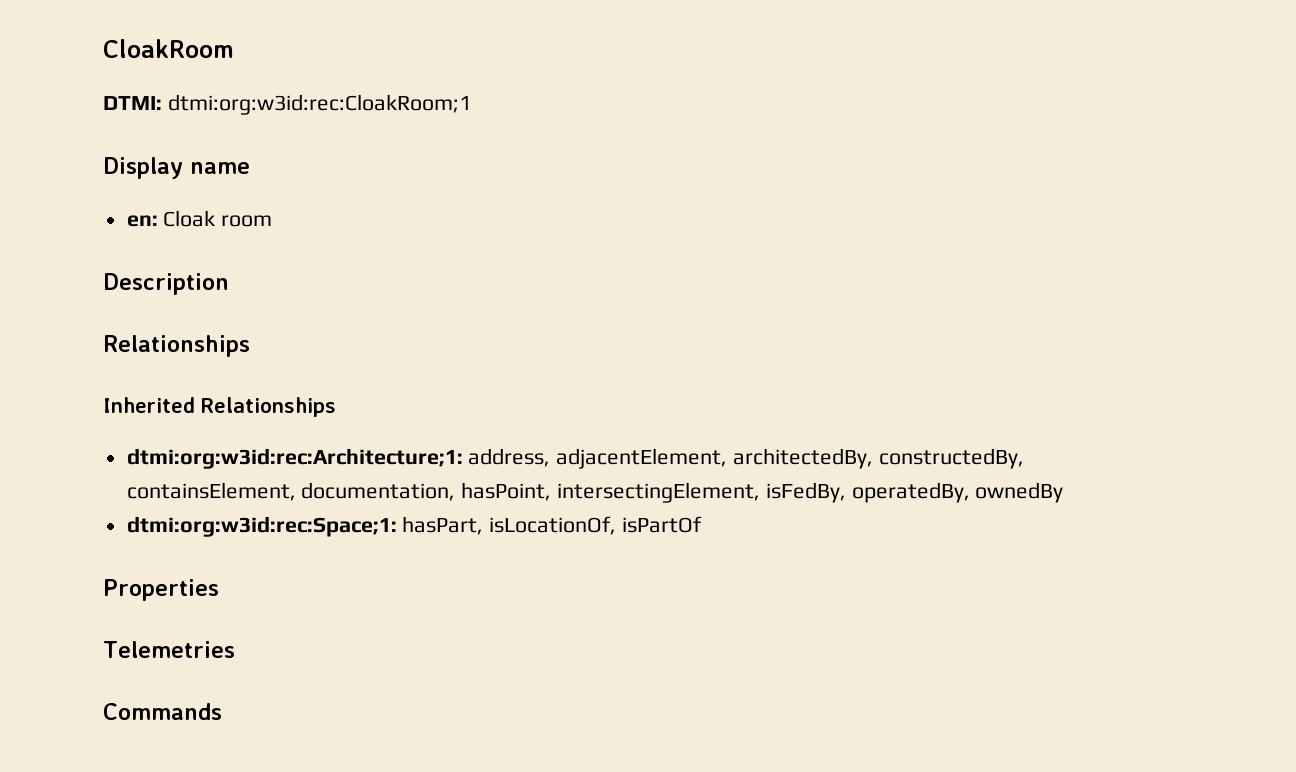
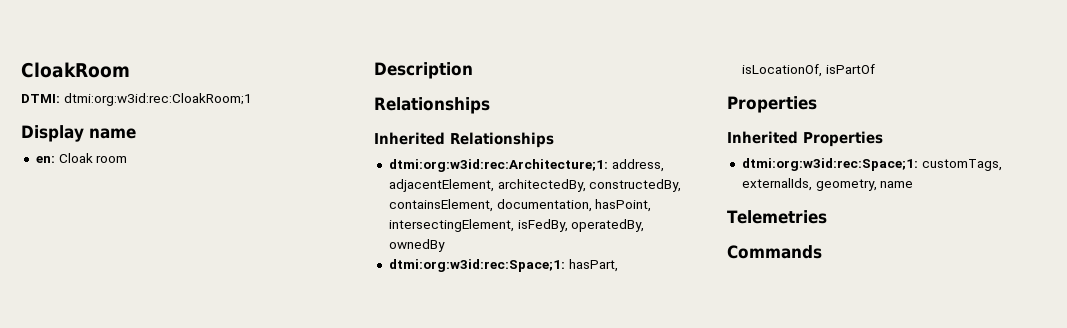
(219, 590) none -> [727,131,883,147] [741,158,1002,171] [741,178,914,191] // Inherited Properties // dtmi:org:w3id:rec:Space;1: customTags, externalIds, geometry, name

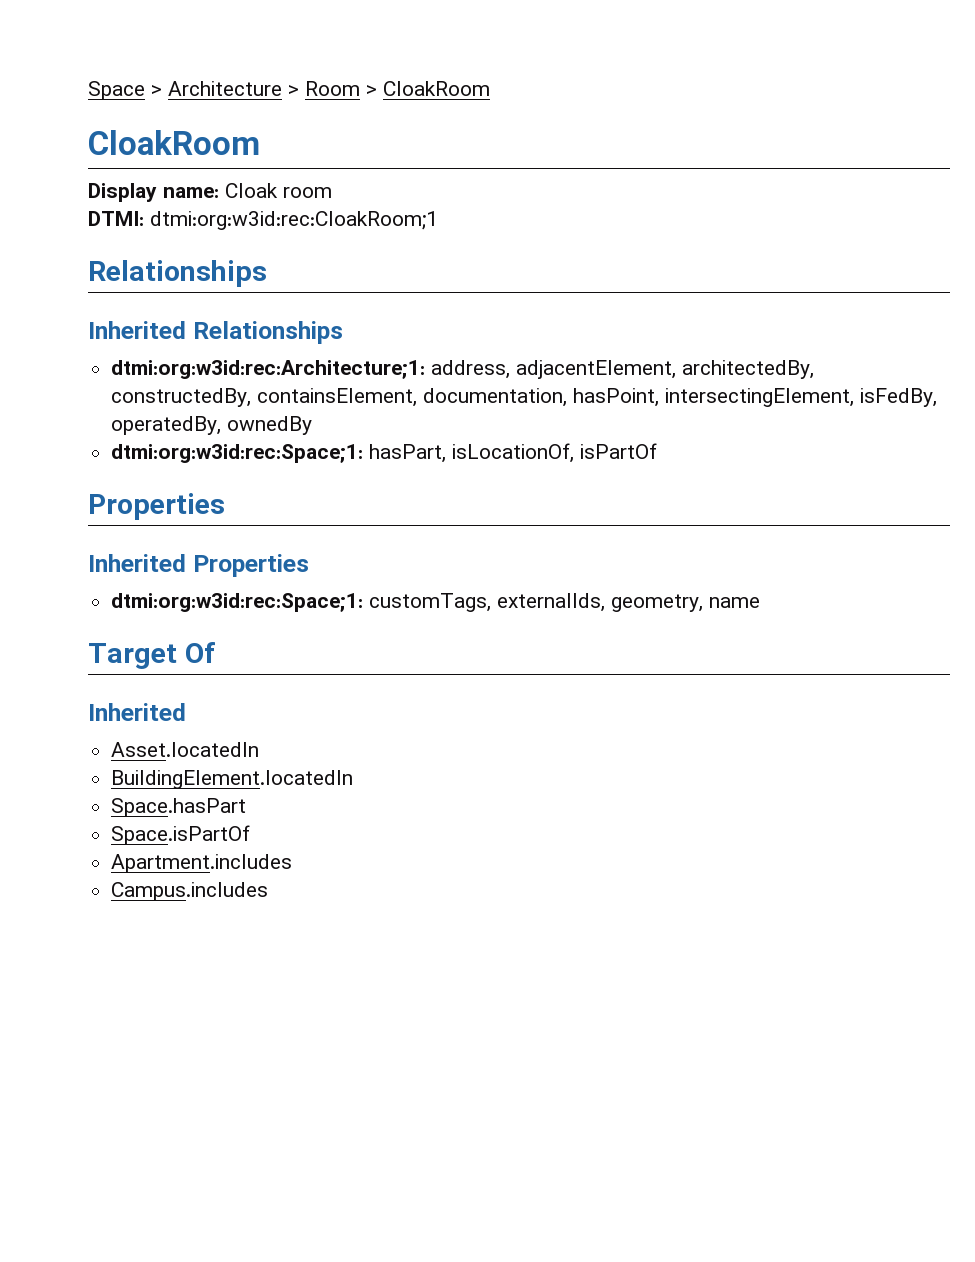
[21,62,130,78] [21,93,252,106] [21,125,136,142] [35,153,128,163] [374,62,473,79] CloakRoom // DTMI: dtmi:org:w3id:rec:CloakRoom;1 // Display name // en: Cloak room // Description -> [88,81,490,100] [88,130,260,155] [88,183,332,202] [88,211,438,230] Space > Architecture > Room > CloakRoom // CloakRoom // Display name: Cloak room // DTMI: dtmi:org:w3id:rec:CloakRoom;1
[727,210,827,224] [727,245,822,259] Telemetries // Commands -> [88,642,216,669] [88,703,186,721] [111,742,260,757] [111,770,354,789] [111,798,247,817] [111,825,251,845] [111,854,293,873] [111,882,269,901] Target Of // Inherited // Asset.locatedIn // BuildingElement.locatedIn // Space.hasPart // Space.isPartOf // Apartment.includes // Campus.includes

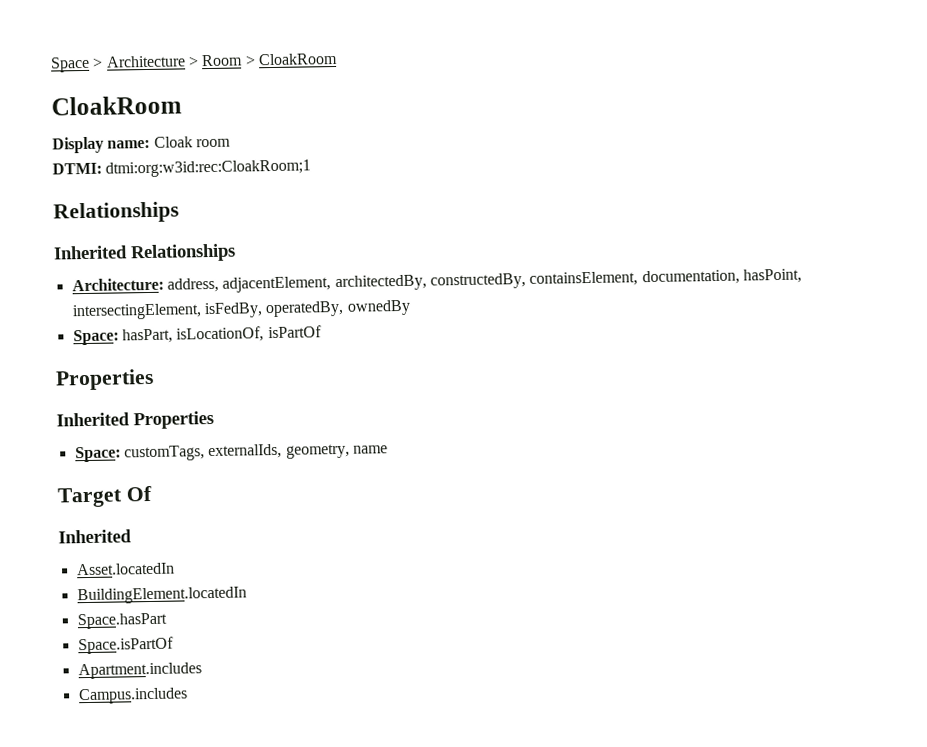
[111,360,426,379] dtmi:org:w3id:rec:Architecture;1: -> [71,277,164,292] Architecture:
[111,444,364,463] dtmi:org:w3id:rec:Space;1: -> [72,329,119,346] Space:
[111,593,364,612] dtmi:org:w3id:rec:Space;1: -> [74,446,121,463] Space:

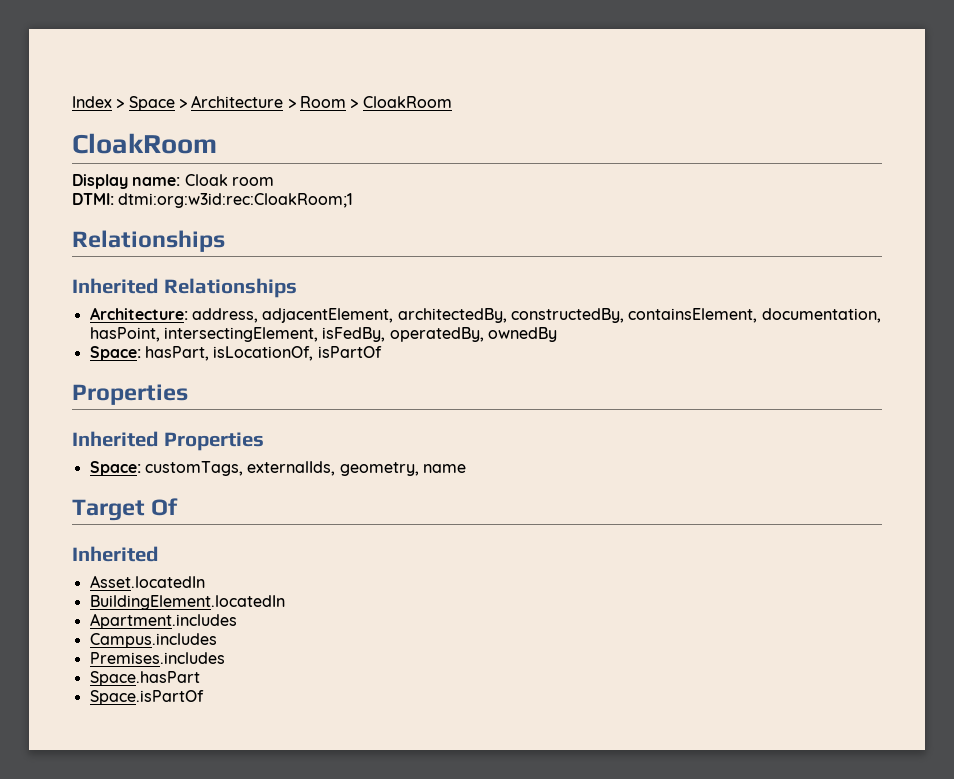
(50, 64) none -> [72,96,125,108] Index >
(247, 595) none -> [89,613,237,629] [89,633,217,648] [89,652,225,664] // Apartment.includes // Campus.includes // Premises.includes
[77,662,202,680] [77,687,188,705] // Apartment.includes // Campus.includes -> (204, 697) none

